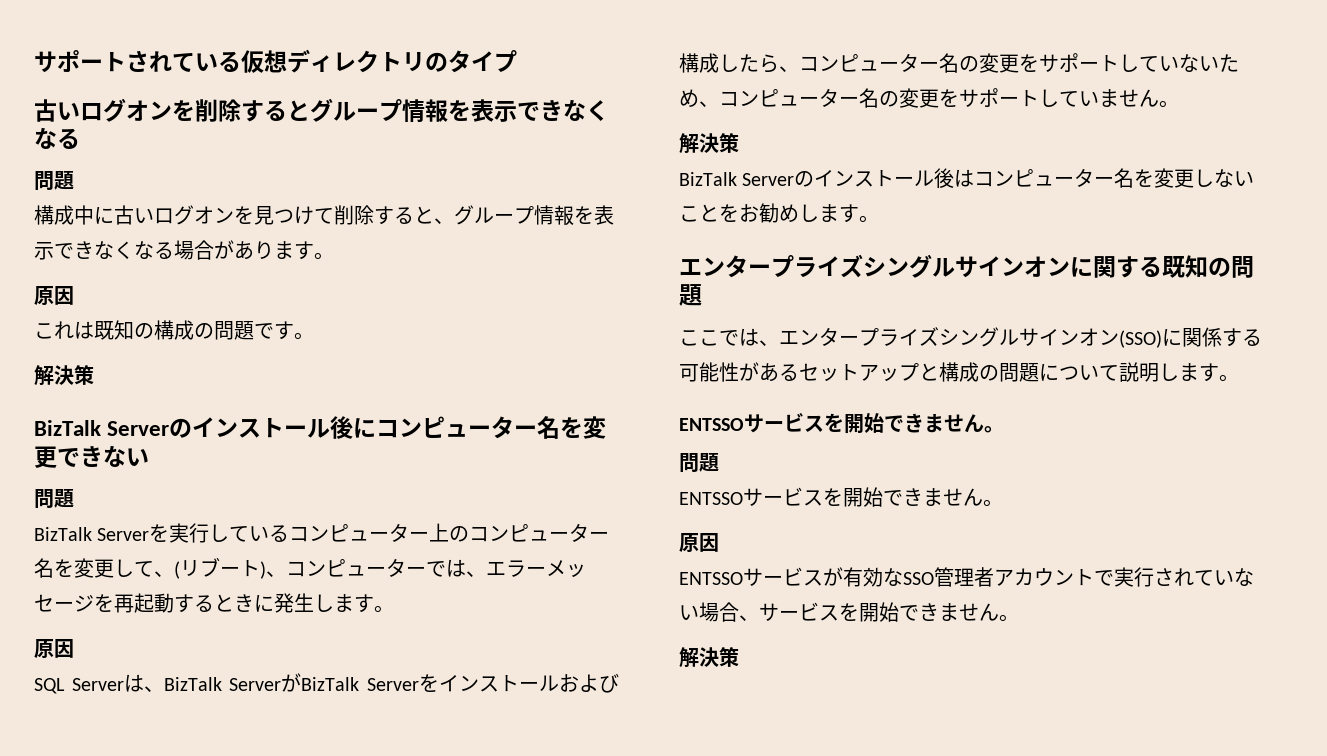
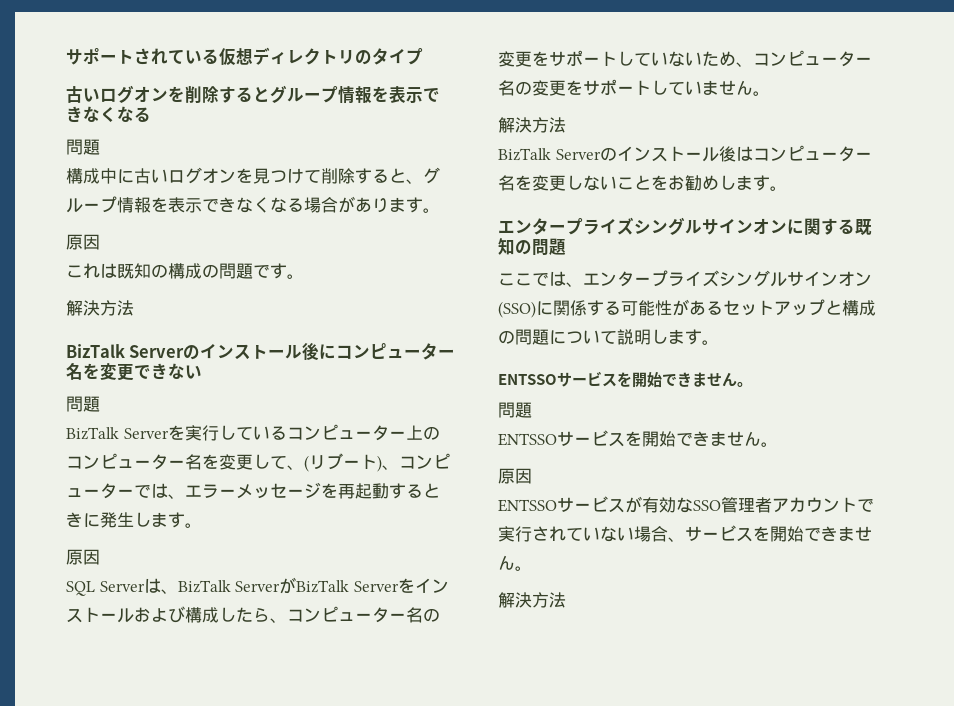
[74,365,94,385] 策 -> [100,300,134,316] 方法
[719,133,739,153] 策 -> [532,117,566,133] 方法
[719,647,739,667] 策 -> [532,592,566,608] 方法

